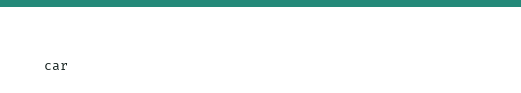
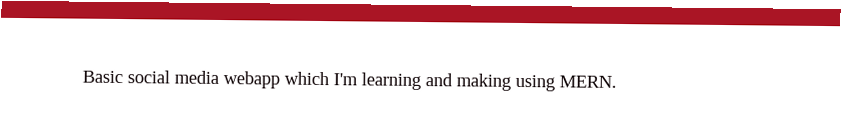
[44,63,68,71] car -> [82,70,617,92] Basic social media webapp which I'm learning and making using MERN.

